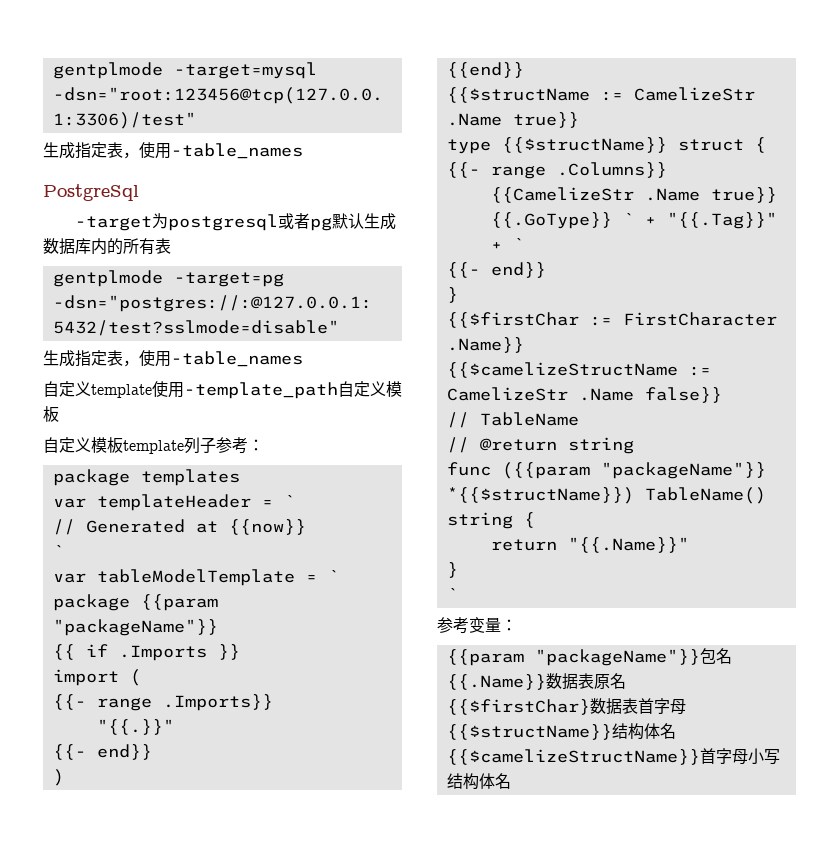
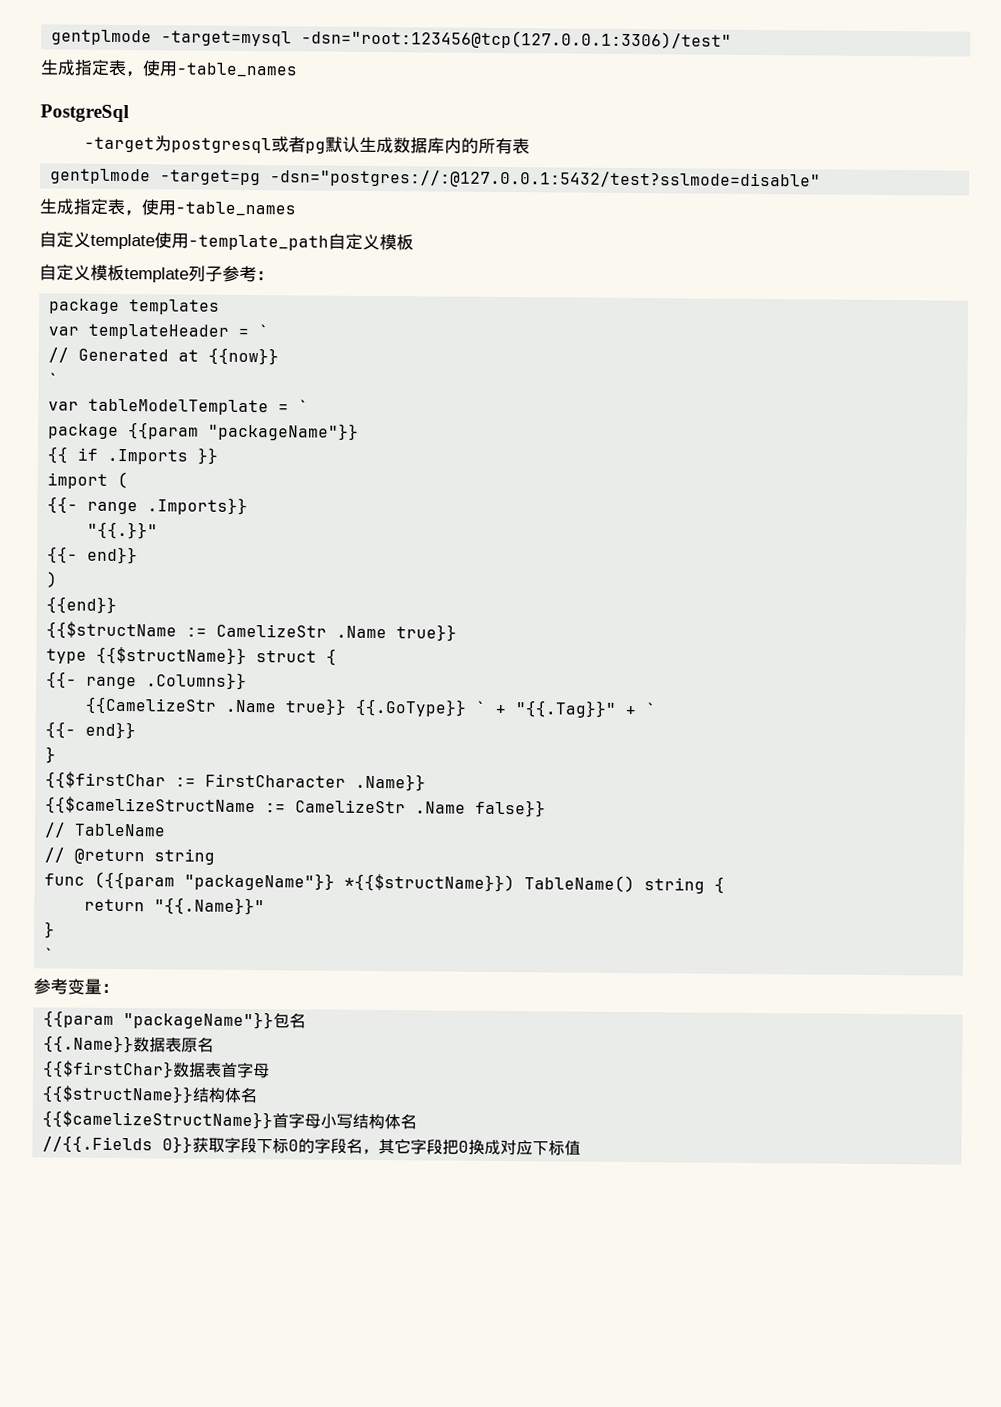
(511, 781) none -> [42,1135,582,1156] // //{{.Fields 0}}获取字段下标0的字段名，其它字段把0换成对应下标值

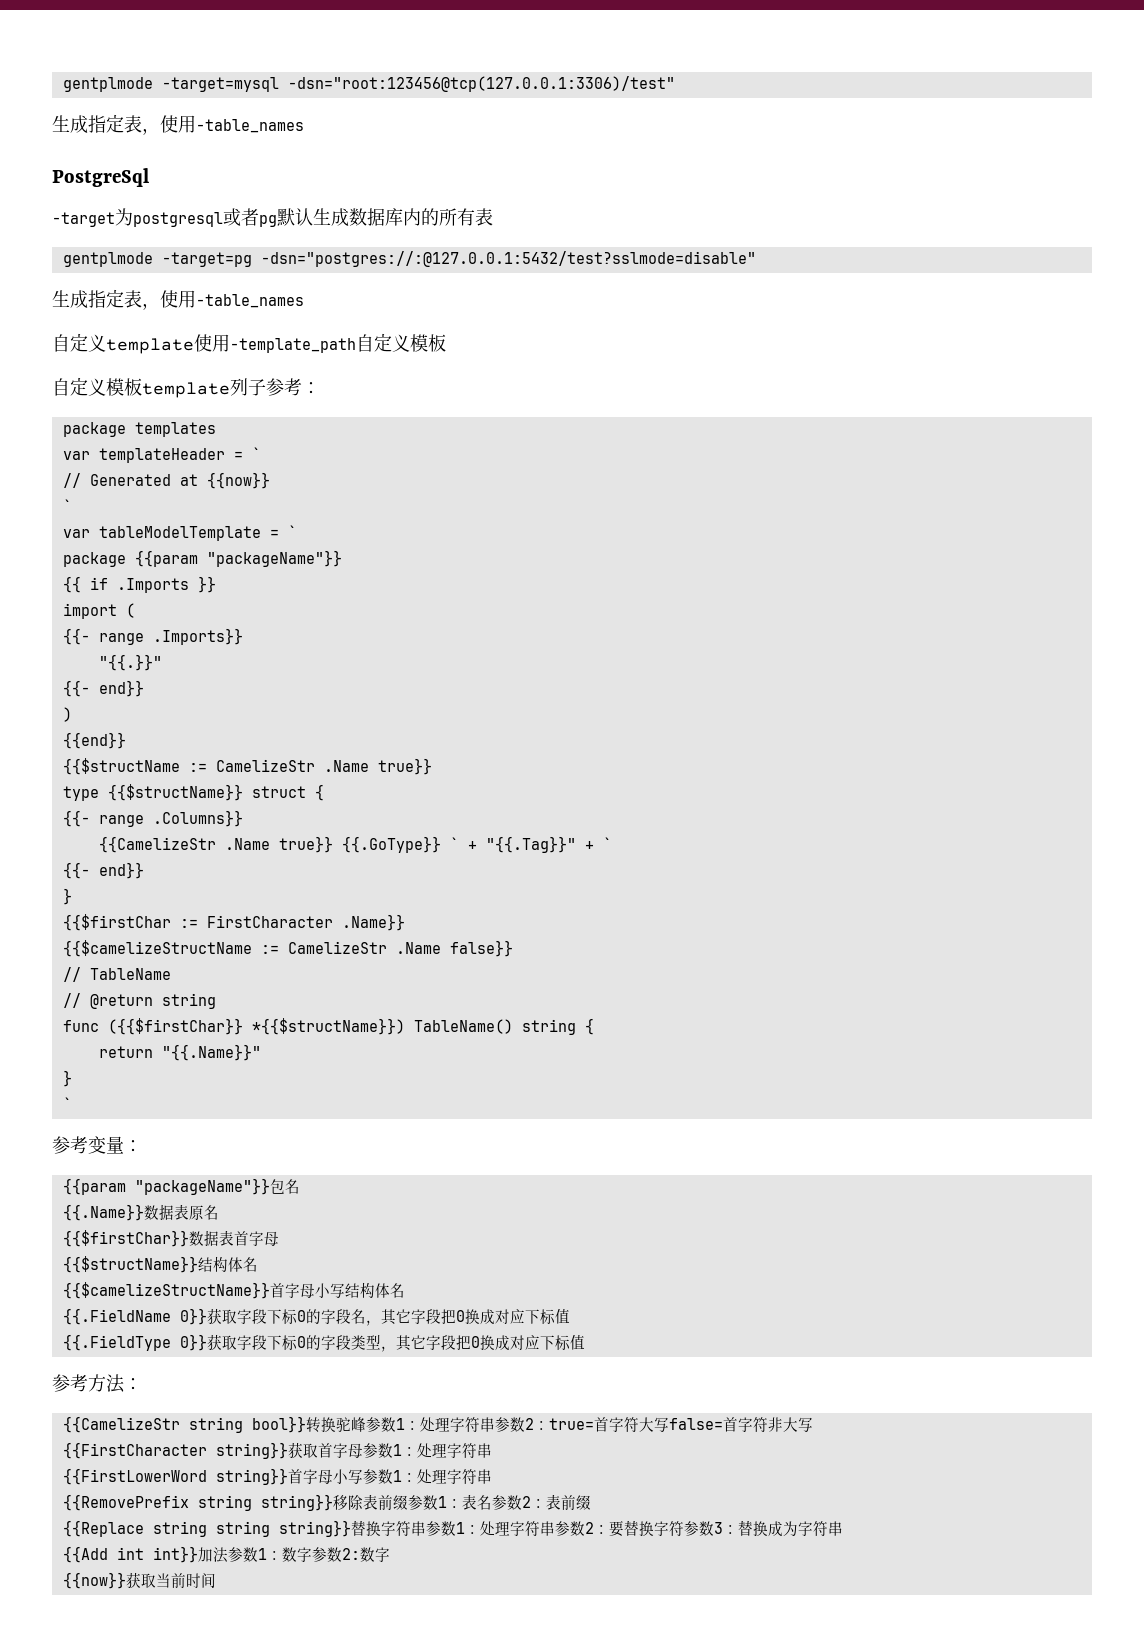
[94,871,336,891] ({{param "packageName"}} -> [107,1018,243,1035] ({{$firstChar}}
[43,1060,175,1079] {{$firstChar} -> [62,1230,189,1247] {{$firstChar}}
[42,1135,154,1154] //{{.Fields -> [62,1308,171,1325] {{.FieldName
(582, 1148) none -> [62,1334,585,1352] [52,1374,142,1393] [62,1416,813,1433] [62,1442,492,1459] [62,1468,492,1485] [62,1494,591,1511] [62,1520,843,1537] [62,1546,390,1563] [62,1572,216,1589] // {{.FieldType 0}}获取字段下标0的字段类型，其它字段把0换成对应下标值 // 参考方法： // {{CamelizeStr string bool}}转换驼峰参数1：处理字符串参数2：true=首字符大写false=首字符非大写 // {{FirstCharacter string}}获取首字母参数1：处理字符串 // {{FirstLowerWord string}}首字母小写参数1：处理字符串 // {{RemovePrefix string string}}移除表前缀参数1：表名参数2：表前缀 // {{Replace string string string}}替换字符串参数1：处理字符串参数2：要替换字符参数3：替换成为字符串 // {{Add int int}}加法参数1：数字参数2:数字 // {{now}}获取当前时间

